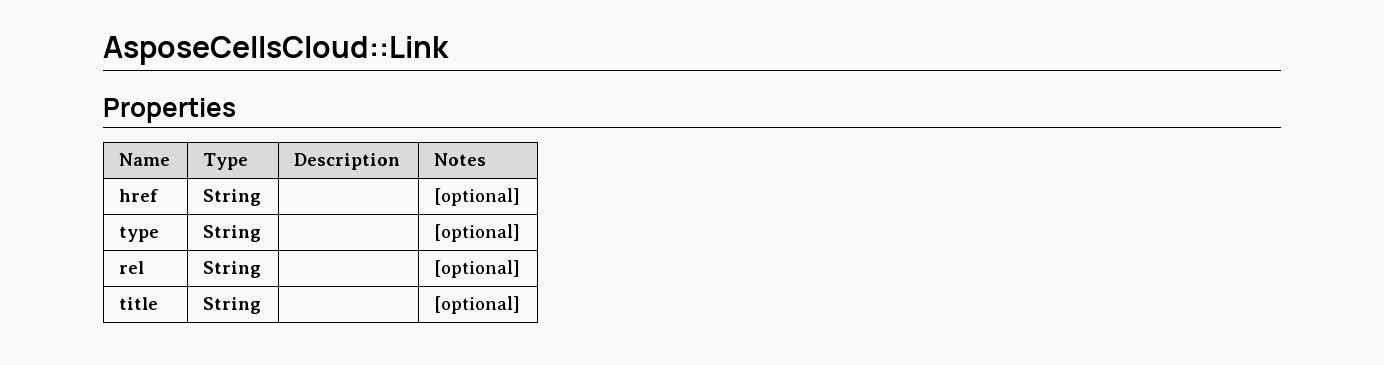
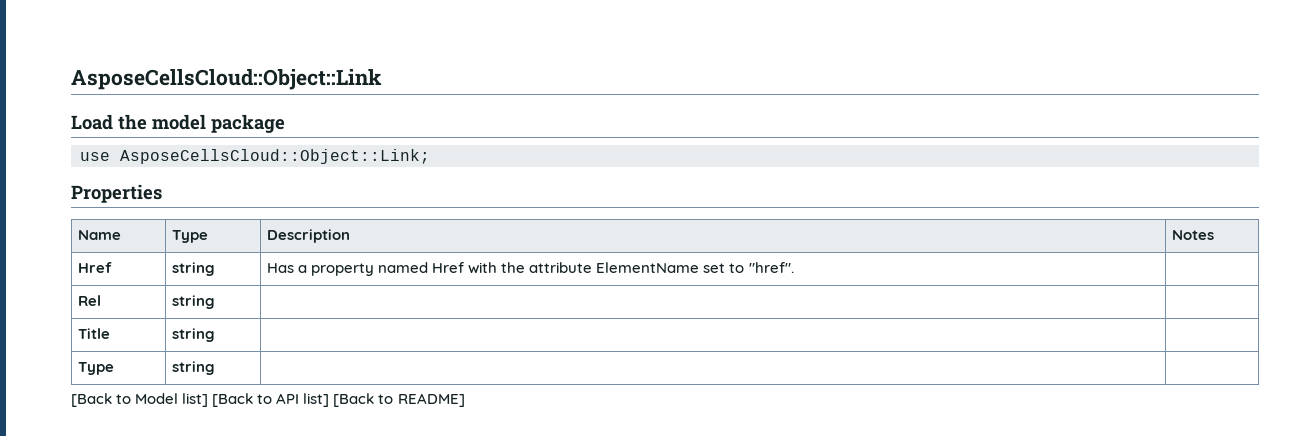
[103,36,449,65] AsposeCellsCloud::Link -> [71,69,382,90] [71,114,285,133] [80,149,430,164] AsposeCellsCloud::Object::Link // Load the model package // use AsposeCellsCloud::Object::Link;
[119,189,159,202] [203,189,262,206] [434,188,521,206] [119,226,160,242] [203,225,262,242] [434,224,521,242] [119,261,145,274] [203,261,262,278] [434,260,521,278] [119,297,159,310] [203,297,262,314] [434,296,521,314] href | String | | [optional] // type | String | | [optional] // rel | String | | [optional] // title | String | | [optional] -> [77,262,112,273] [171,262,215,276] [266,262,794,276] [77,295,101,306] [171,295,215,309] [77,328,110,339] [171,328,215,342] [77,362,114,375] [171,361,215,375] [71,393,465,407] Href | string | Has a property named Href with the attribute ElementName set to "href". | // Rel | string | | // Title | string | | // Type | string | | // [Back to Model list] [Back to API list] [Back to README]

